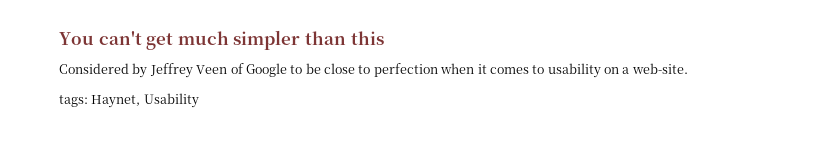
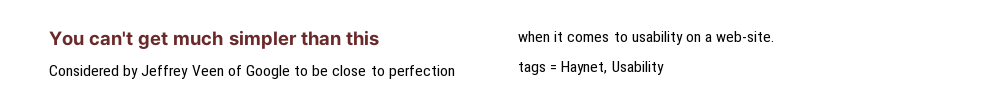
[59,95,88,107] tags: -> [518,62,558,75] tags =

